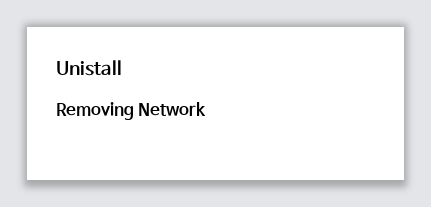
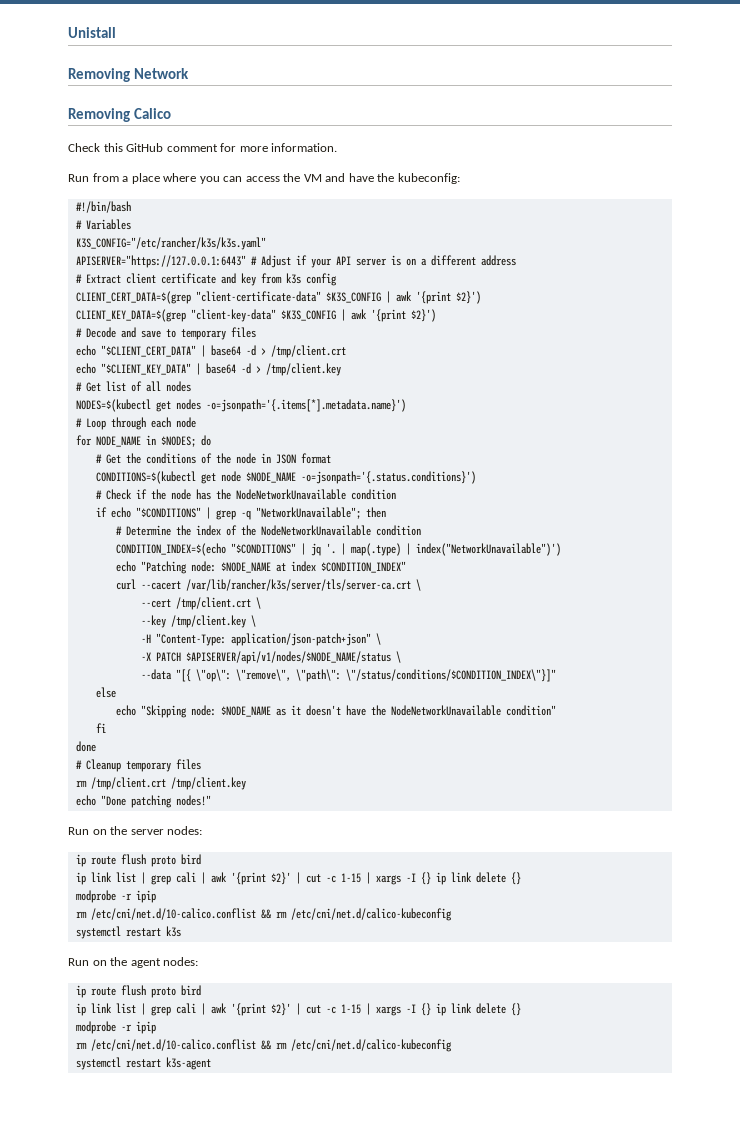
(207, 109) none -> [68,108,171,122] [68,143,338,152] [68,173,460,184] [75,201,131,213] [75,219,131,230] [75,237,266,250] [75,255,516,268] [75,273,337,286] [75,291,481,304] [75,309,436,322] [75,327,256,340] [75,345,346,358] [75,363,341,376] [75,381,191,392] [75,399,406,412] [75,417,196,430] [75,435,211,447] [95,453,331,464] [95,471,476,484] [95,489,396,500] [95,507,386,520] [115,525,421,536] [115,543,561,556] [115,561,406,574] [115,579,421,591] [140,597,261,610] [140,615,256,628] [140,633,381,646] [140,651,401,664] [140,669,556,682] [95,687,116,698] [115,705,556,718] [95,723,106,733] [75,741,96,752] [75,759,201,772] [75,777,246,790] [75,795,211,808] [68,826,203,835] [75,854,201,867] [75,872,521,885] [75,890,156,903] [75,908,452,921] [75,926,181,939] [68,957,199,968] [75,985,201,998] [75,1003,521,1016] [75,1021,156,1034] [75,1039,452,1052] [75,1057,211,1070] // Removing Calico // Check this GitHub comment for more information. // Run from a place where you can access the VM and have the kubeconfig: // #!/bin/bash // # Variables // K3S_CONFIG="/etc/rancher/k3s/k3s.yaml" // APISERVER="https://127.0.0.1:6443" # Adjust if your API server is on a different address // # Extract client certificate and key from k3s config // CLIENT_CERT_DATA=$(grep "client-certificate-data" $K3S_CONFIG | awk '{print $2}') // CLIENT_KEY_DATA=$(grep "client-key-data" $K3S_CONFIG | awk '{print $2}') // # Decode and save to temporary files // echo "$CLIENT_CERT_DATA" | base64 -d > /tmp/client.crt // echo "$CLIENT_KEY_DATA" | base64 -d > /tmp/client.key // # Get list of all nodes // NODES=$(kubectl get nodes -o=jsonpath='{.items[*].metadata.name}') // # Loop through each node // for NODE_NAME in $NODES; do // # Get the conditions of the node in JSON format // CONDITIONS=$(kubectl get node $NODE_NAME -o=jsonpath='{.status.conditions}') // # Check if the node has the NodeNetworkUnavailable condition // if echo "$CONDITIONS" | grep -q "NetworkUnavailable"; then // # Determine the index of the NodeNetworkUnavailable condition // CONDITION_INDEX=$(echo "$CONDITIONS" | jq '. | map(.type) | index("NetworkUnavailable")') // echo "Patching node: $NODE_NAME at index $CONDITION_INDEX" // curl --cacert /var/lib/rancher/k3s/server/tls/server-ca.crt \ // --cert /tmp/client.crt \ // --key /tmp/client.key \ // -H "Content-Type: application/json-patch+json" \ // -X PATCH $APISERVER/api/v1/nodes/$NODE_NAME/status \ // --data "[{ \"op\": \"remove\", \"path\": \"/status/conditions/$CONDITION_INDEX\"}]" // else // echo "Skipping node: $NODE_NAME as it doesn't have the NodeNetworkUnavailable condition" // fi // done // # Cleanup temporary files // rm /tmp/client.crt /tmp/client.key // echo "Done patching nodes!" // Run on the server nodes: // ip route flush proto bird // ip link list | grep cali | awk '{print $2}' | cut -c 1-15 | xargs -I {} ip link delete {} // modprobe -r ipip // rm /etc/cni/net.d/10-calico.conflist && rm /etc/cni/net.d/calico-kubeconfig // systemctl restart k3s // Run on the agent nodes: // ip route flush proto bird // ip link list | grep cali | awk '{print $2}' | cut -c 1-15 | xargs -I {} ip link delete {} // modprobe -r ipip // rm /etc/cni/net.d/10-calico.conflist && rm /etc/cni/net.d/calico-kubeconfig // systemctl restart k3s-agent

